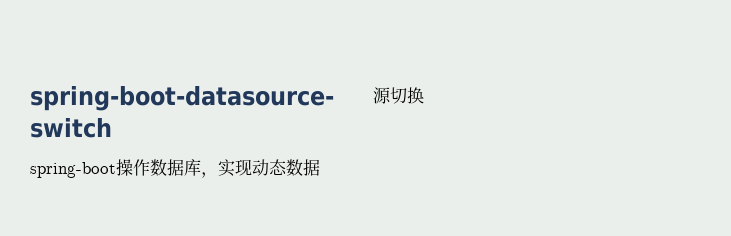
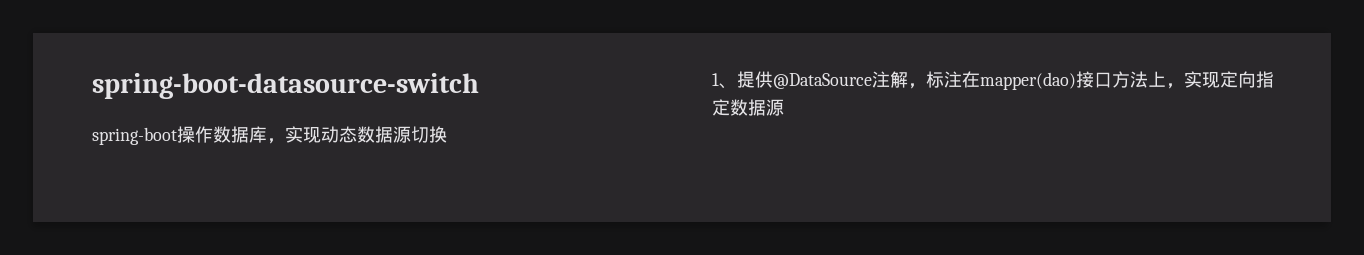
(424, 95) none -> [712,71,1274,90] [712,99,784,116] // 1、提供@DataSource注解，标注在mapper(dao)接口方法上，实现定向指定数据源

